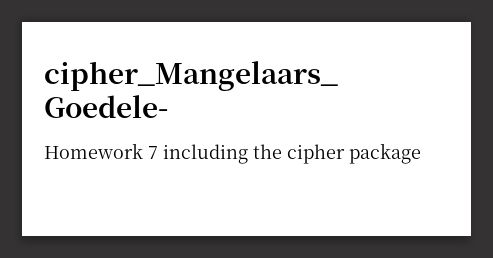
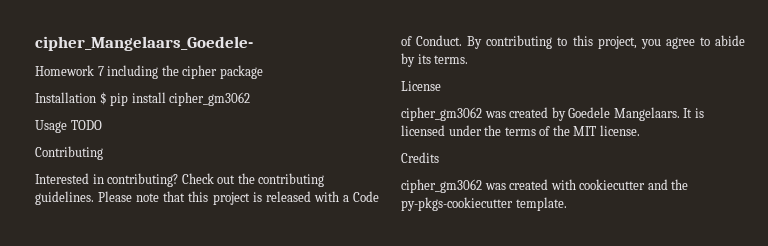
(421, 153) none -> [35,92,251,106] [35,120,102,133] [35,146,103,160] [35,173,325,187] [35,191,379,205] [401,35,745,49] [401,53,469,67] [401,81,441,91] [401,107,704,121] [401,125,640,136] [401,152,439,163] [401,179,689,193] [401,197,567,211] // Installation $ pip install cipher_gm3062 // Usage TODO // Contributing // Interested in contributing? Check out the contributing guidelines. Please note that this project is released with a Code of Conduct. By contributing to this project, you agree to abide by its terms. // License // cipher_gm3062 was created by Goedele Mangelaars. It is licensed under the terms of the MIT license. // Credits // cipher_gm3062 was created with cookiecutter and the py-pkgs-cookiecutter template.

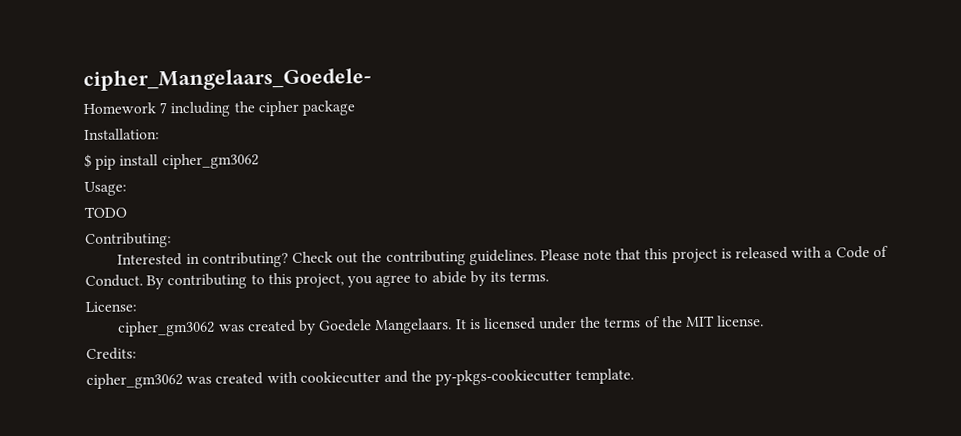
[35,92,96,103] Installation -> [84,128,160,141] Installation: //
[35,120,67,133] Usage -> [84,181,127,197] Usage: //
[35,146,103,160] Contributing -> [85,232,172,249] Contributing:
[401,81,441,91] License -> [85,301,137,312] License:
[401,152,439,163] Credits -> [86,347,137,360] Credits:

